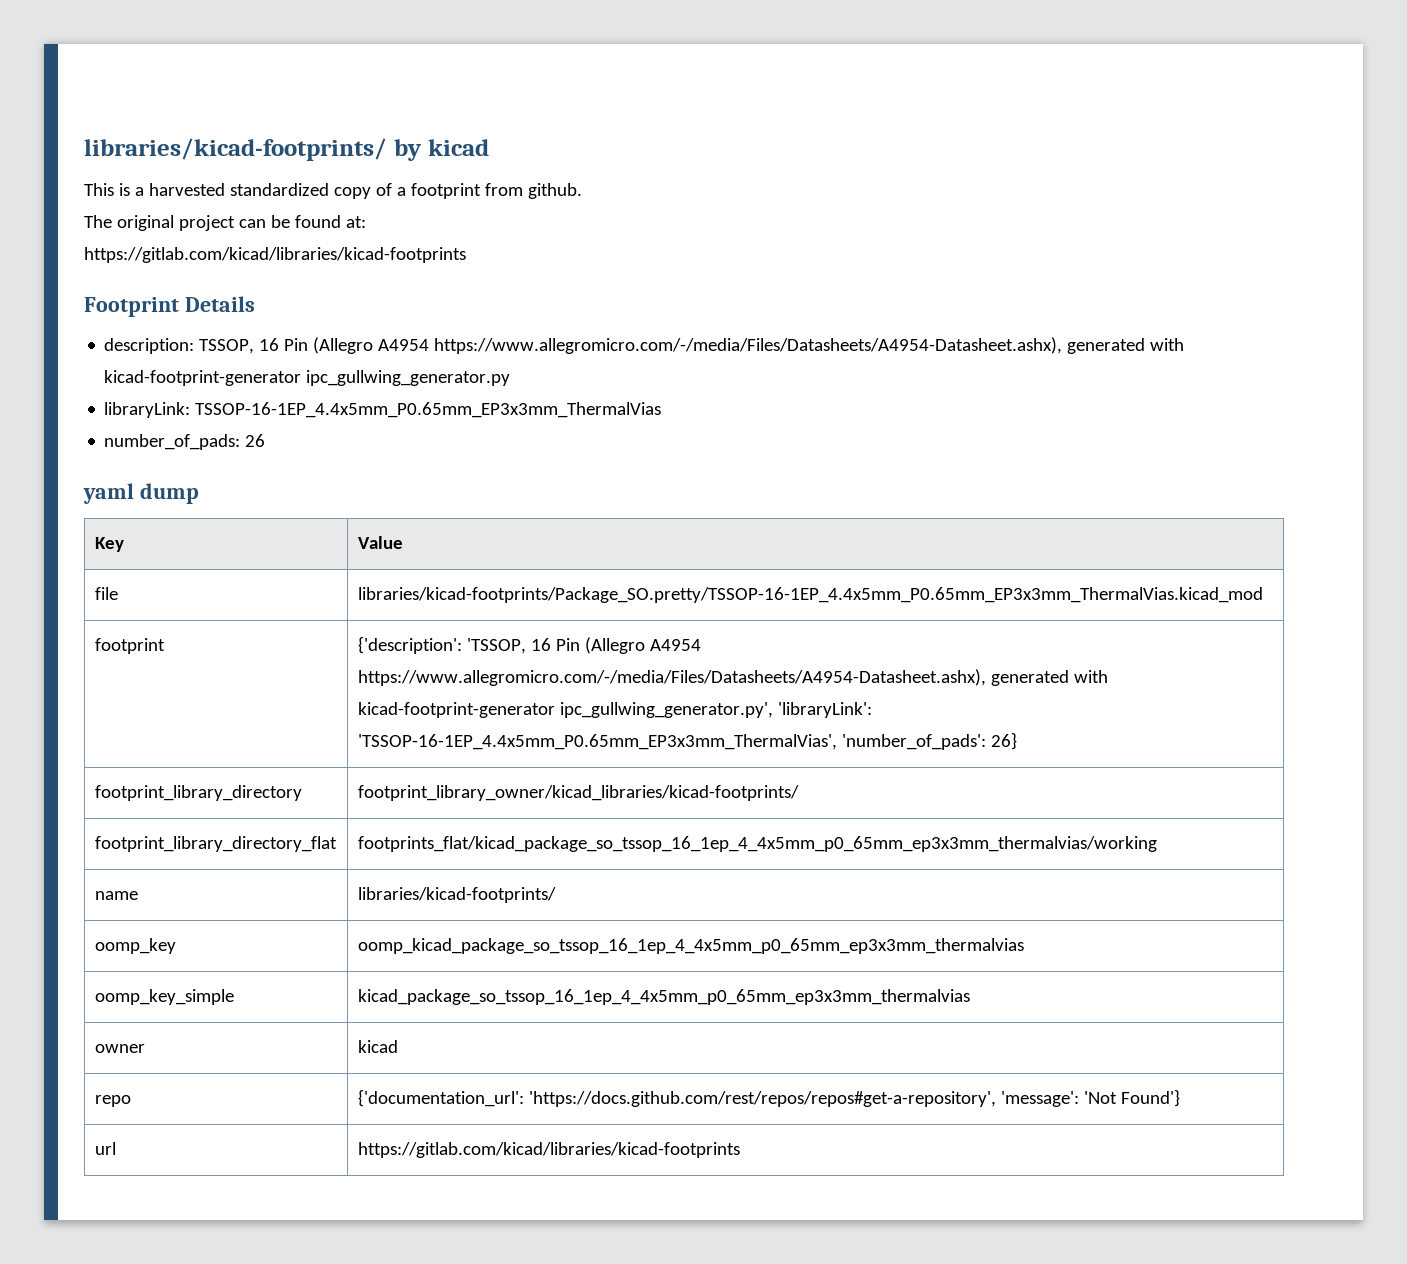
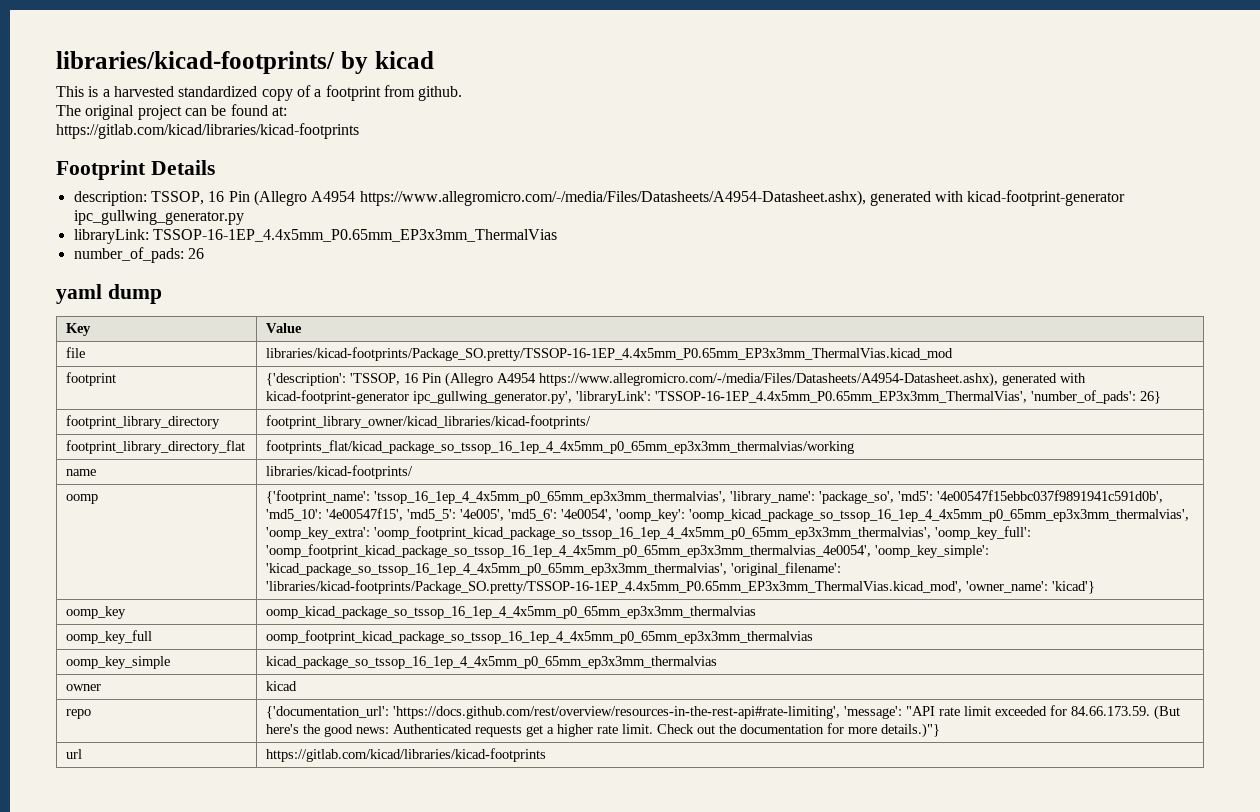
(556, 895) none -> [66,494,99,504] [266,490,1164,504] [266,508,1190,522] [266,526,1032,540] [266,544,990,558] [266,562,842,576] [266,580,1096,594] // oomp | {'footprint_name': 'tssop_16_1ep_4_4x5mm_p0_65mm_ep3x3mm_thermalvias', 'library_name': 'package_so', 'md5': '4e00547f15ebbc037f9891941c591d0b', 'md5_10': '4e00547f15', 'md5_5': '4e005', 'md5_6': '4e0054', 'oomp_key': 'oomp_kicad_package_so_tssop_16_1ep_4_4x5mm_p0_65mm_ep3x3mm_thermalvias', 'oomp_key_extra': 'oomp_footprint_kicad_package_so_tssop_16_1ep_4_4x5mm_p0_65mm_ep3x3mm_thermalvias', 'oomp_key_full': 'oomp_footprint_kicad_package_so_tssop_16_1ep_4_4x5mm_p0_65mm_ep3x3mm_thermalvias_4e0054', 'oomp_key_simple': 'kicad_package_so_tssop_16_1ep_4_4x5mm_p0_65mm_ep3x3mm_thermalvias', 'original_filename': 'libraries/kicad-footprints/Package_SO.pretty/TSSOP-16-1EP_4.4x5mm_P0.65mm_EP3x3mm_ThermalVias.kicad_mod', 'owner_name': 'kicad'}
(1024, 946) none -> [66,630,153,644] [266,630,814,644] // oomp_key_full | oomp_footprint_kicad_package_so_tssop_16_1ep_4_4x5mm_p0_65mm_ep3x3mm_thermalvias
[528,1089,1180,1107] 'https://docs.github.com/rest/repos/repos#get-a-repository', 'message': 'Not Found'} -> [393,705,1181,720] [266,723,941,738] 'https://docs.github.com/rest/overview/resources-in-the-rest-api#rate-limiting', 'message': "API rate limit exceeded for 84.66.173.59. (But here's the good news: Authenticated requests get a higher rate limit. Check out the documentation for more details.)"}

